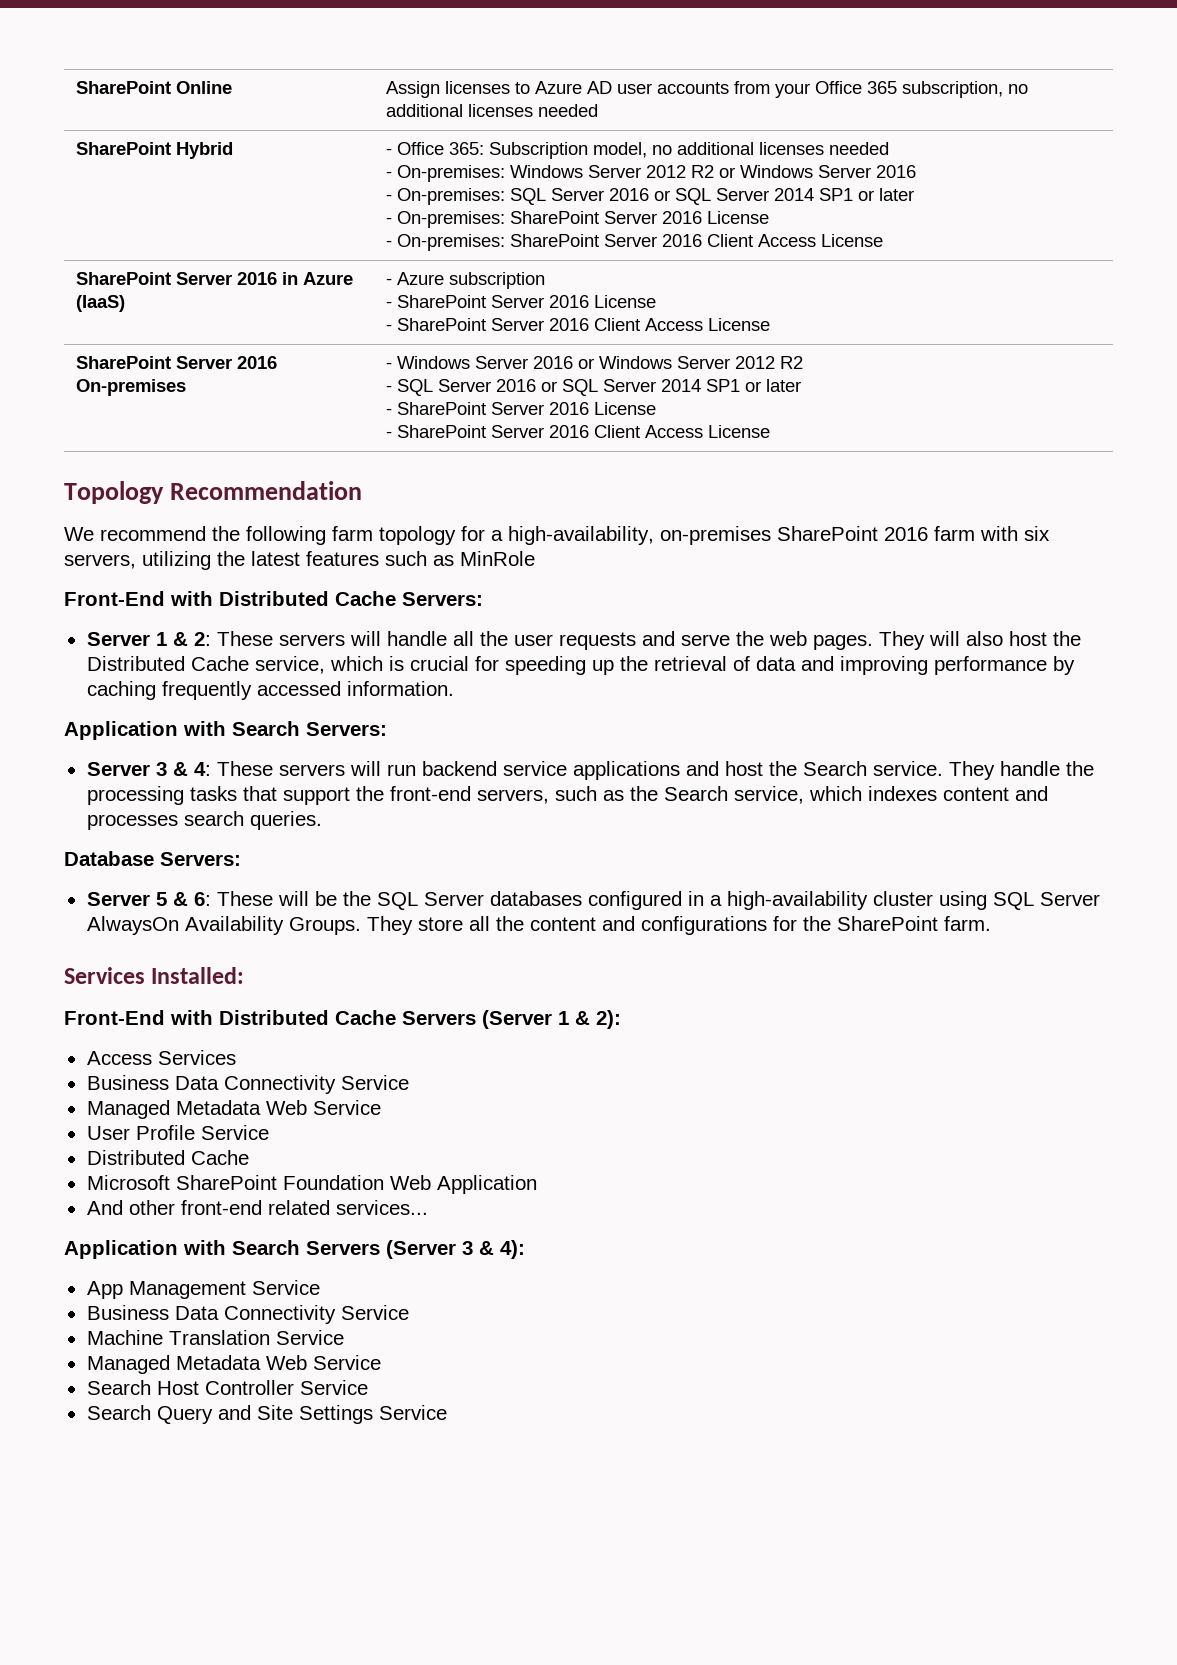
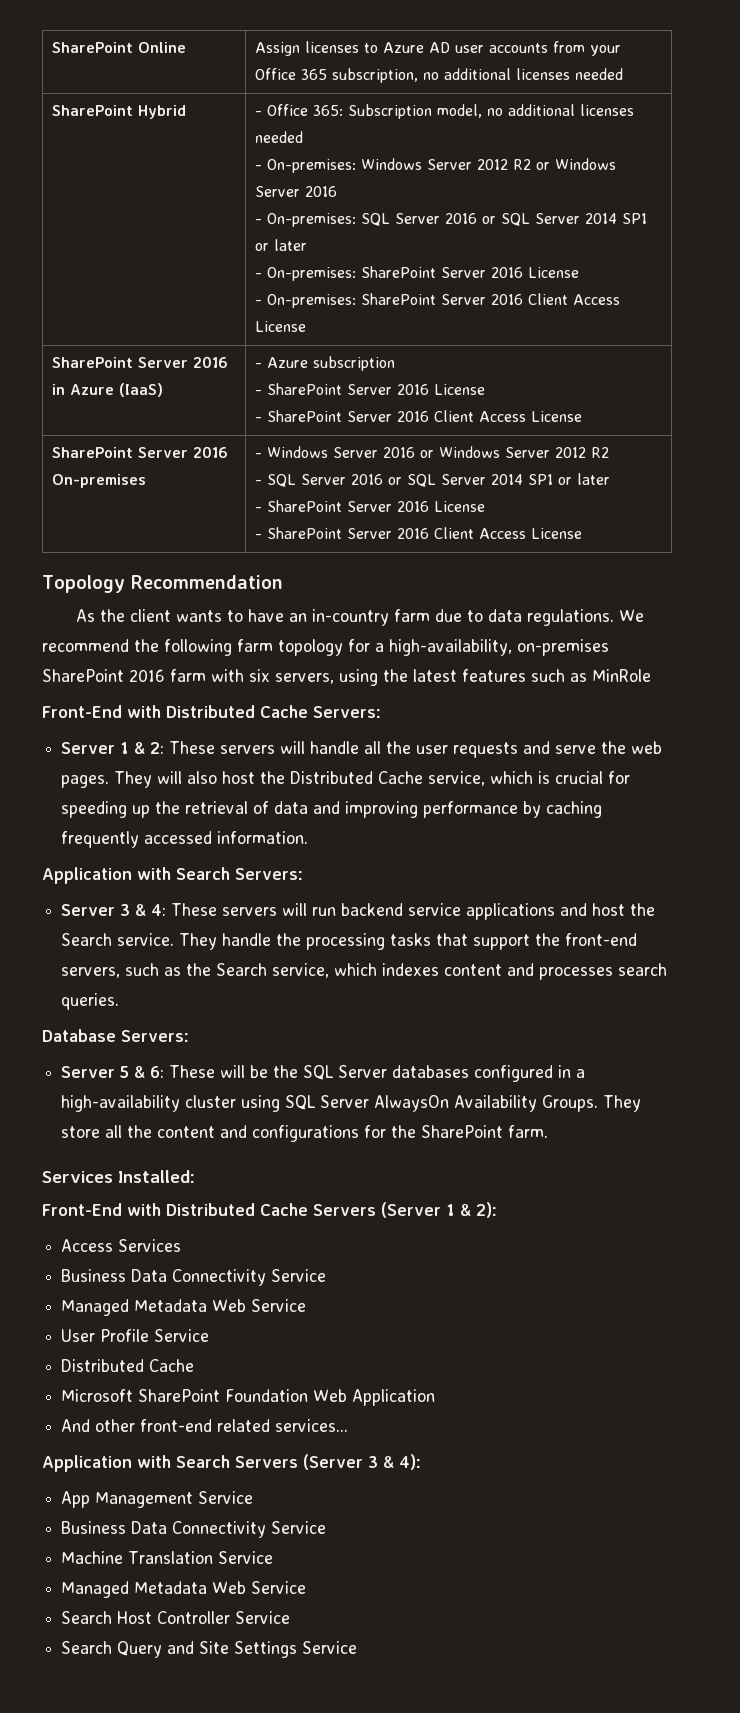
(362, 490) none -> [76,609,615,626] As the client wants to have an in-country farm due to data regulations.
[142,551,211,570] utilizing -> [339,669,378,686] using

